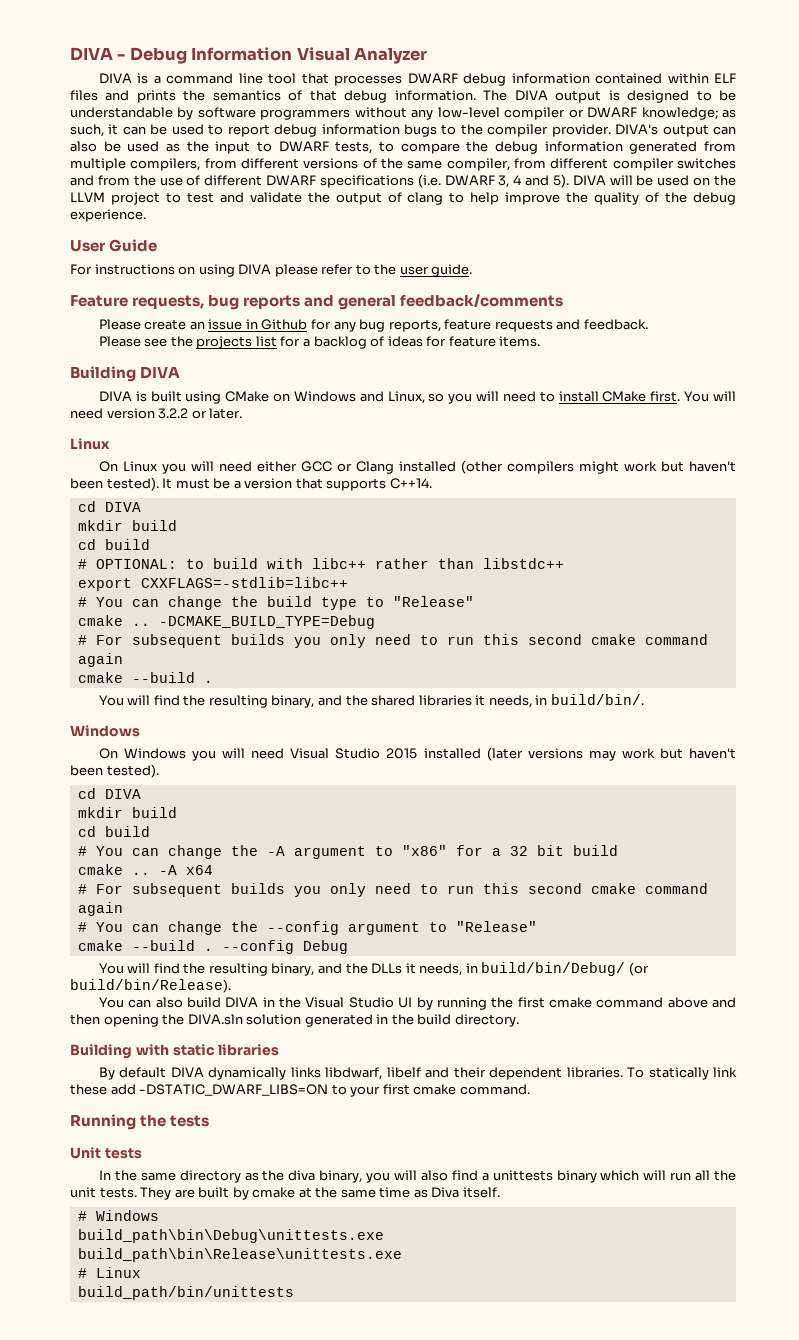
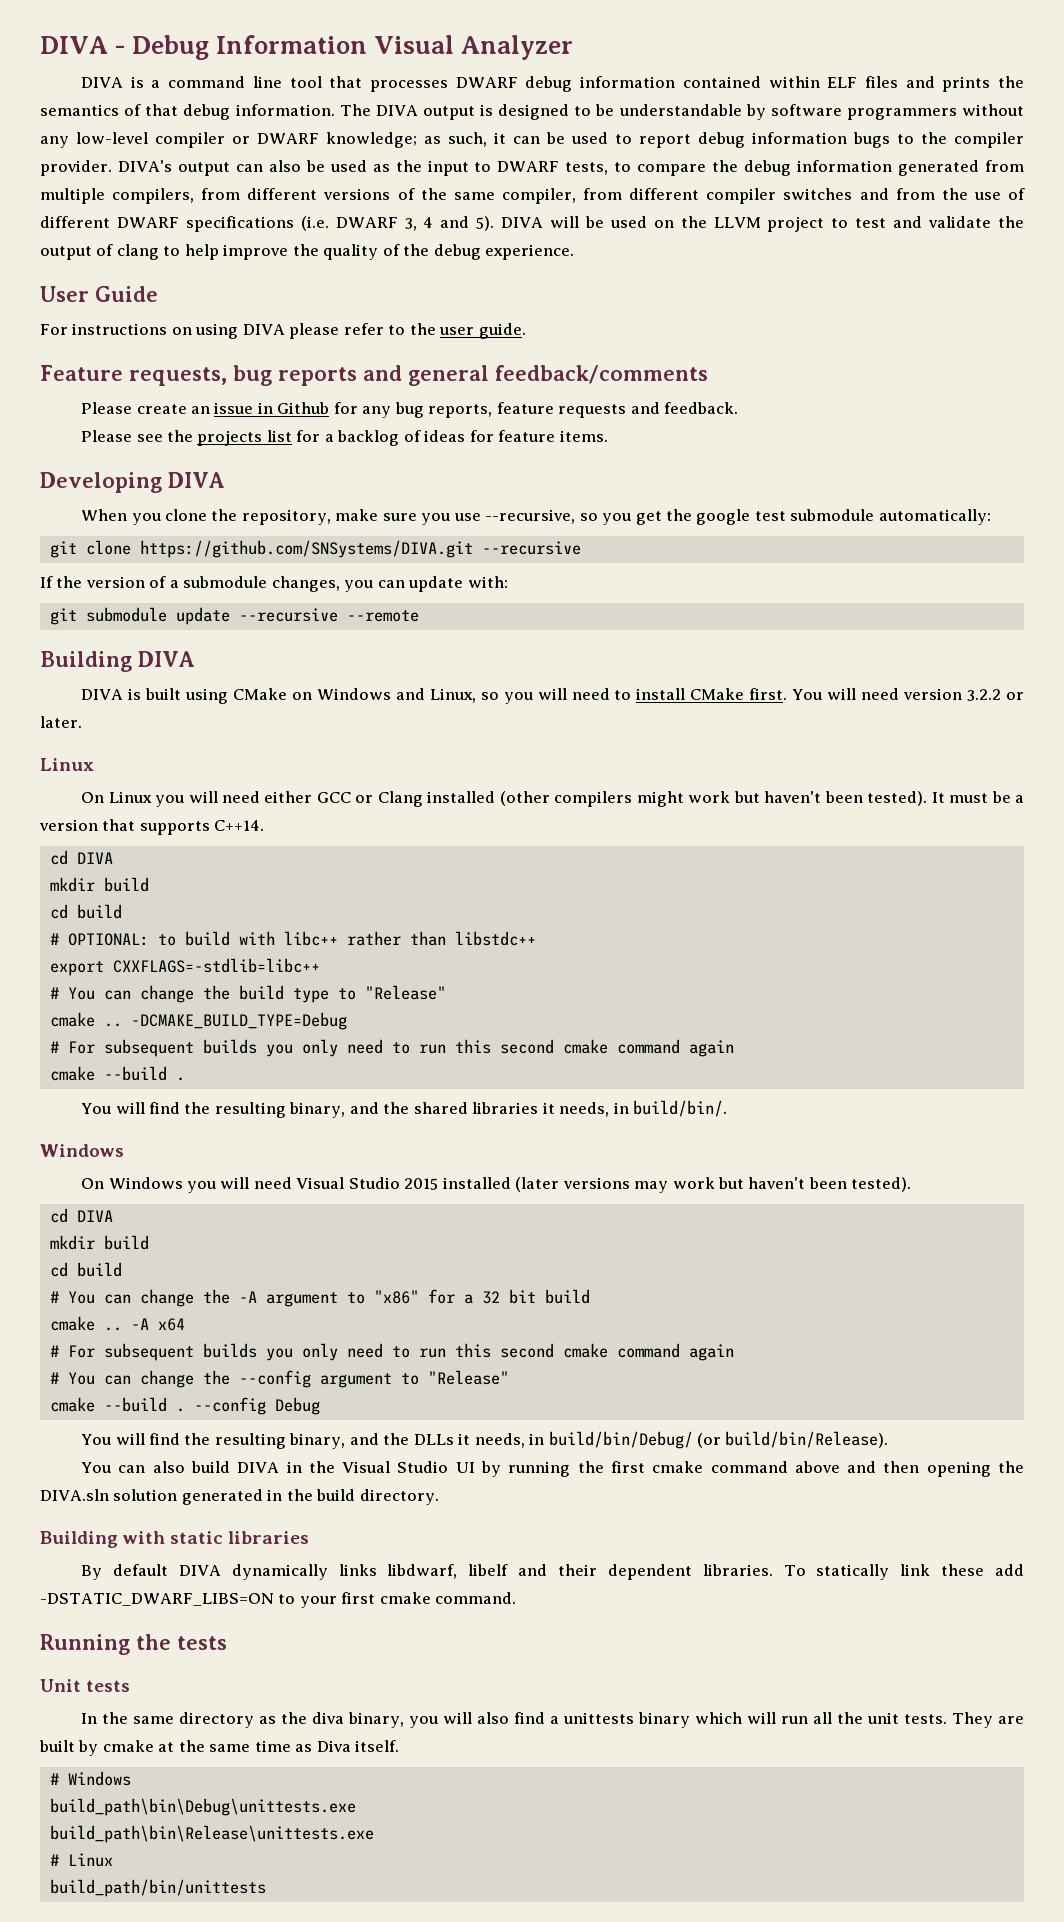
(541, 341) none -> [40,472,225,493] [81,509,991,525] [49,540,581,558] [40,576,508,592] [49,607,419,625] // Developing DIVA // When you clone the repository, make sure you use --recursive, so you get the google test submodule automatically: // git clone https://github.com/SNSystems/DIVA.git --recursive // If the version of a submodule changes, you can update with: // git submodule update --recursive --remote

